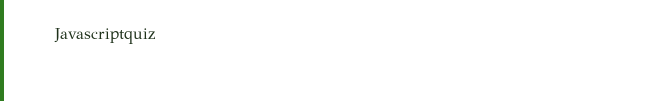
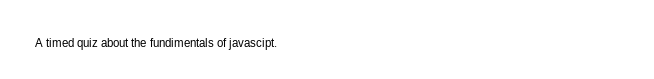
[54,28,155,44] Javascriptquiz -> [35,38,277,50] A timed quiz about the fundimentals of javascipt.

